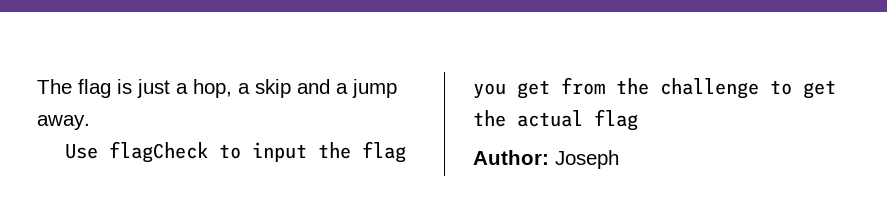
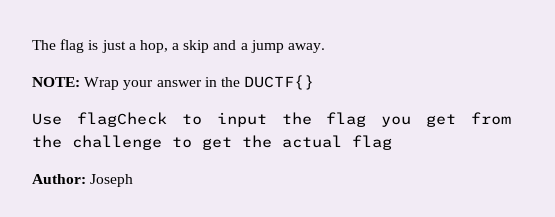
(90, 122) none -> [32,75,315,90] // NOTE: Wrap your answer in the DUCTF{}

